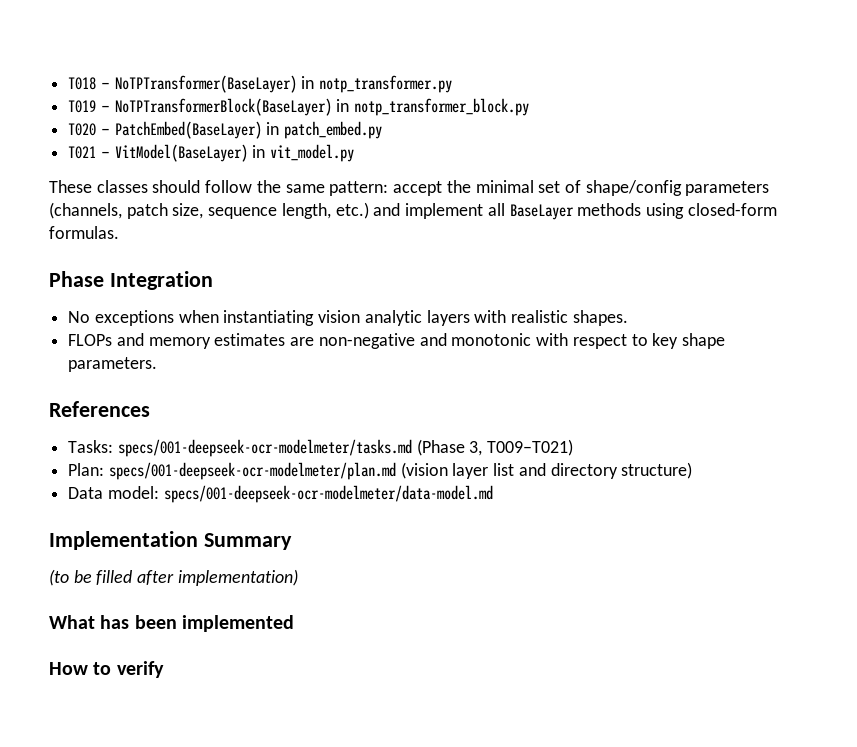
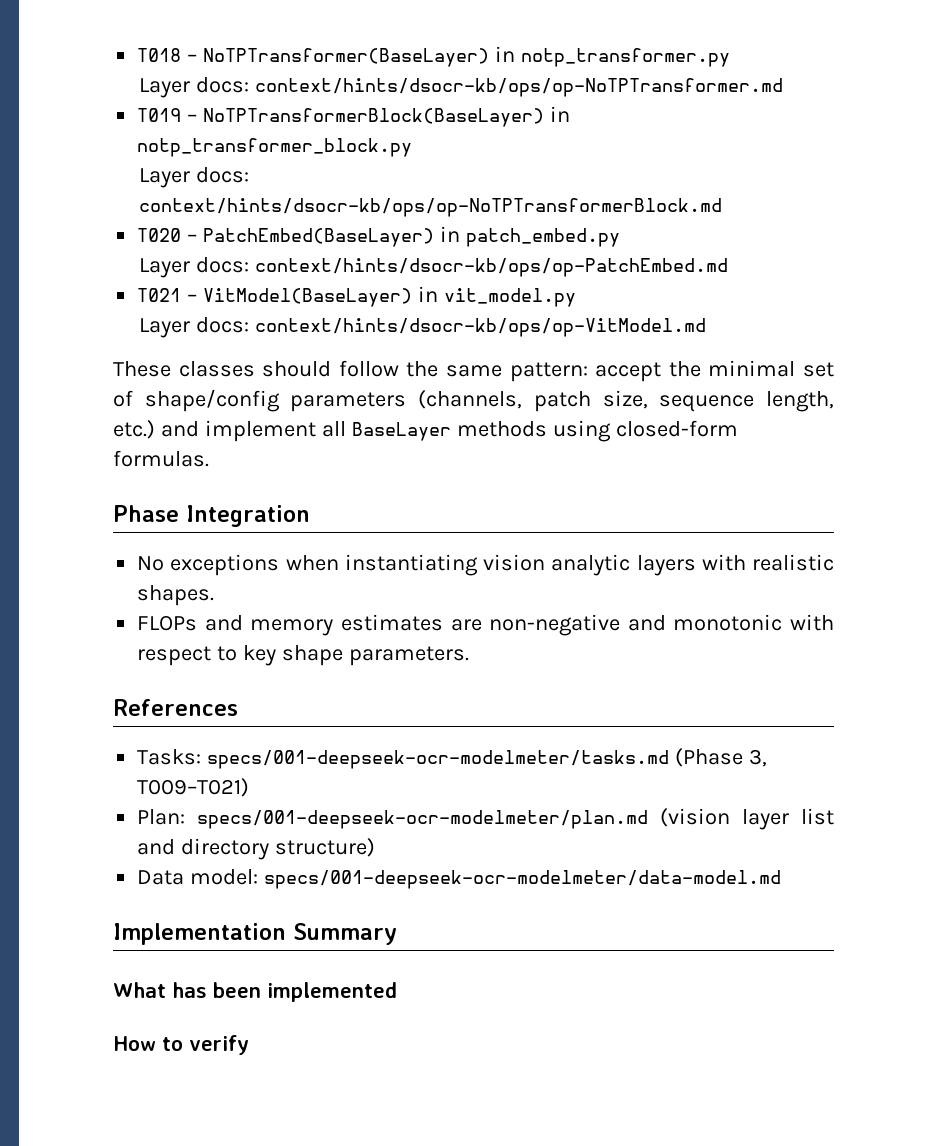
(453, 84) none -> [139,77,783,98] // Layer docs: context/hints/dsocr-kb/ops/op-NoTPTransformer.md
(530, 107) none -> [139,167,250,188] [139,198,723,217] // Layer docs: context/hints/dsocr-kb/ops/op-NoTPTransformerBlock.md
(383, 130) none -> [139,257,728,278] // Layer docs: context/hints/dsocr-kb/ops/op-PatchEmbed.md
(355, 153) none -> [139,317,706,338] // Layer docs: context/hints/dsocr-kb/ops/op-VitModel.md
[49,569,298,586] // (to be filled after implementation) -> (397, 934) none

